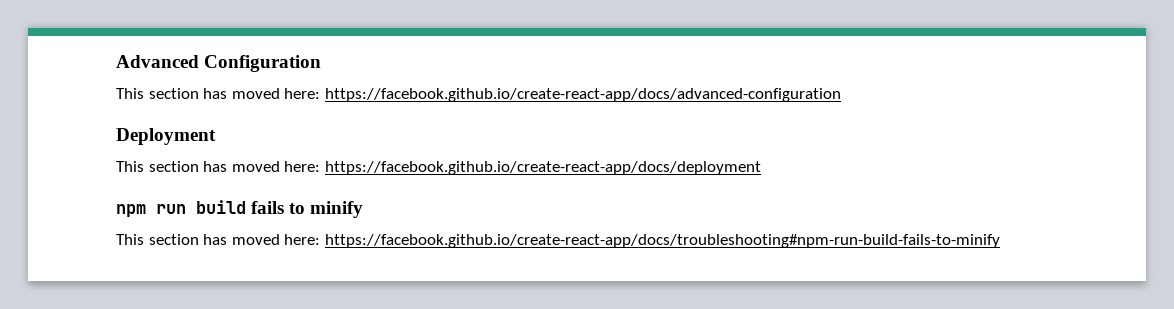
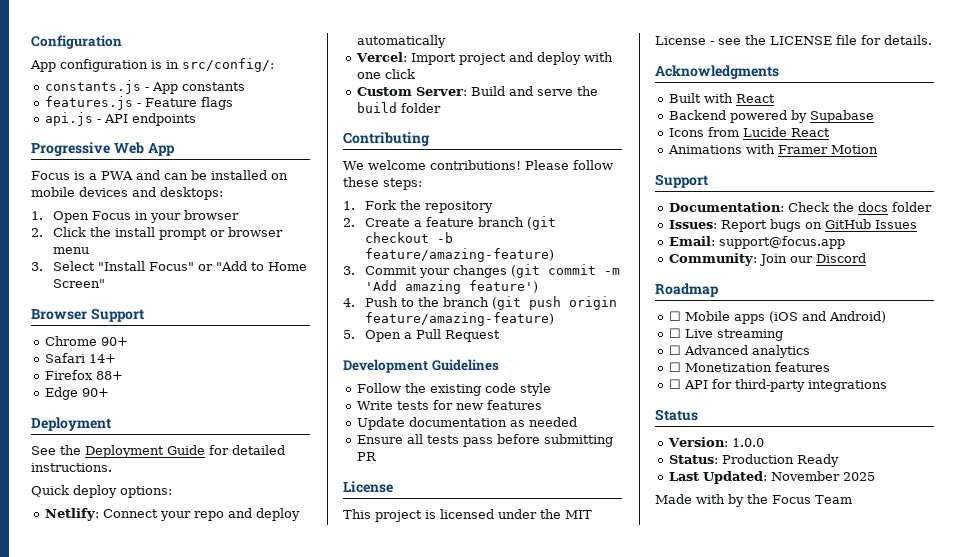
[116,55,199,68] Advanced -> (31, 42) none
[116,88,841,102] [116,128,216,145] [116,161,761,175] [116,200,364,218] [116,234,1000,248] This section has moved here: https://facebook.github.io/create-react-app/docs/advanced-configuration // Deployment // This section has moved here: https://facebook.github.io/create-react-app/docs/deployment // npm run build fails to minify // This section has moved here: https://facebook.github.io/create-react-app/docs/troubleshooting#npm-run-build-fails-to-minify -> [30,58,274,72] [44,80,245,94] [44,96,233,110] [44,112,196,126] [31,142,175,156] [31,170,288,180] [31,187,223,200] [31,210,239,223] [31,227,283,240] [52,247,89,254] [31,261,307,271] [52,279,105,288] [31,308,144,322] [44,336,128,346] [44,353,116,363] [44,370,123,380] [44,387,109,400] [31,417,111,431] [31,445,285,458] [31,463,112,472] [31,485,172,498] [44,508,300,521] [356,35,446,48] [355,52,613,65] [356,69,415,79] [356,86,598,96] [356,102,441,113] [343,132,430,146] [343,160,613,170] [343,177,422,190] [343,200,493,213] [343,216,556,230] [364,232,453,243] [364,248,554,262] [343,264,620,278] [364,280,538,294] [343,296,617,310] [364,312,554,326] [343,329,500,342] [343,359,499,373] [356,383,551,396] [356,400,542,410] [356,417,577,430] [356,434,613,447] [356,452,377,461] [343,481,393,493] [343,509,592,522] [655,35,932,45] [655,65,779,79] [668,93,775,103] [668,110,874,123] [668,127,830,137] [667,144,878,154] [655,174,708,188] [668,202,932,212] [668,219,917,232] [668,236,845,249] [668,253,866,266] [655,283,719,297] [668,311,886,324] [668,328,783,341] [668,345,810,358] [668,362,830,372] [668,379,887,392] [655,409,698,421] [667,437,764,447] [668,454,839,467] [668,471,875,484] [655,494,852,507] App configuration is in src/config/: // constants.js - App constants // features.js - Feature flags // api.js - API endpoints // Progressive Web App // Focus is a PWA and can be installed on mobile devices and desktops: // 1. Open Focus in your browser // 2. Click the install prompt or browser menu // 3. Select "Install Focus" or "Add to Home Screen" // Browser Support // Chrome 90+ // Safari 14+ // Firefox 88+ // Edge 90+ // Deployment // See the Deployment Guide for detailed instructions. // Quick deploy options: // Netlify: Connect your repo and deploy automatically // Vercel: Import project and deploy with one click // Custom Server: Build and serve the build folder // Contributing // We welcome contributions! Please follow these steps: // 1. Fork the repository // 2. Create a feature branch (git checkout -b feature/amazing-feature) // 3. Commit your changes (git commit -m 'Add amazing feature') // 4. Push to the branch (git push origin feature/amazing-feature) // 5. Open a Pull Request // Development Guidelines // Follow the existing code style // Write tests for new features // Update documentation as needed // Ensure all tests pass before submitting PR // License // This project is licensed under the MIT License - see the LICENSE file for details. // Acknowledgments // Built with React // Backend powered by Supabase // Icons from Lucide React // Animations with Framer Motion // Support // Documentation: Check the docs folder // Issues: Report bugs on GitHub Issues // Email: support@focus.app // Community: Join our Discord // Roadmap // ☐ Mobile apps (iOS and Android) // ☐ Live streaming // ☐ Advanced analytics // ☐ Monetization features // ☐ API for third-party integrations // Status // Version: 1.0.0 // Status: Production Ready // Last Updated: November 2025 // Made with by the Focus Team

